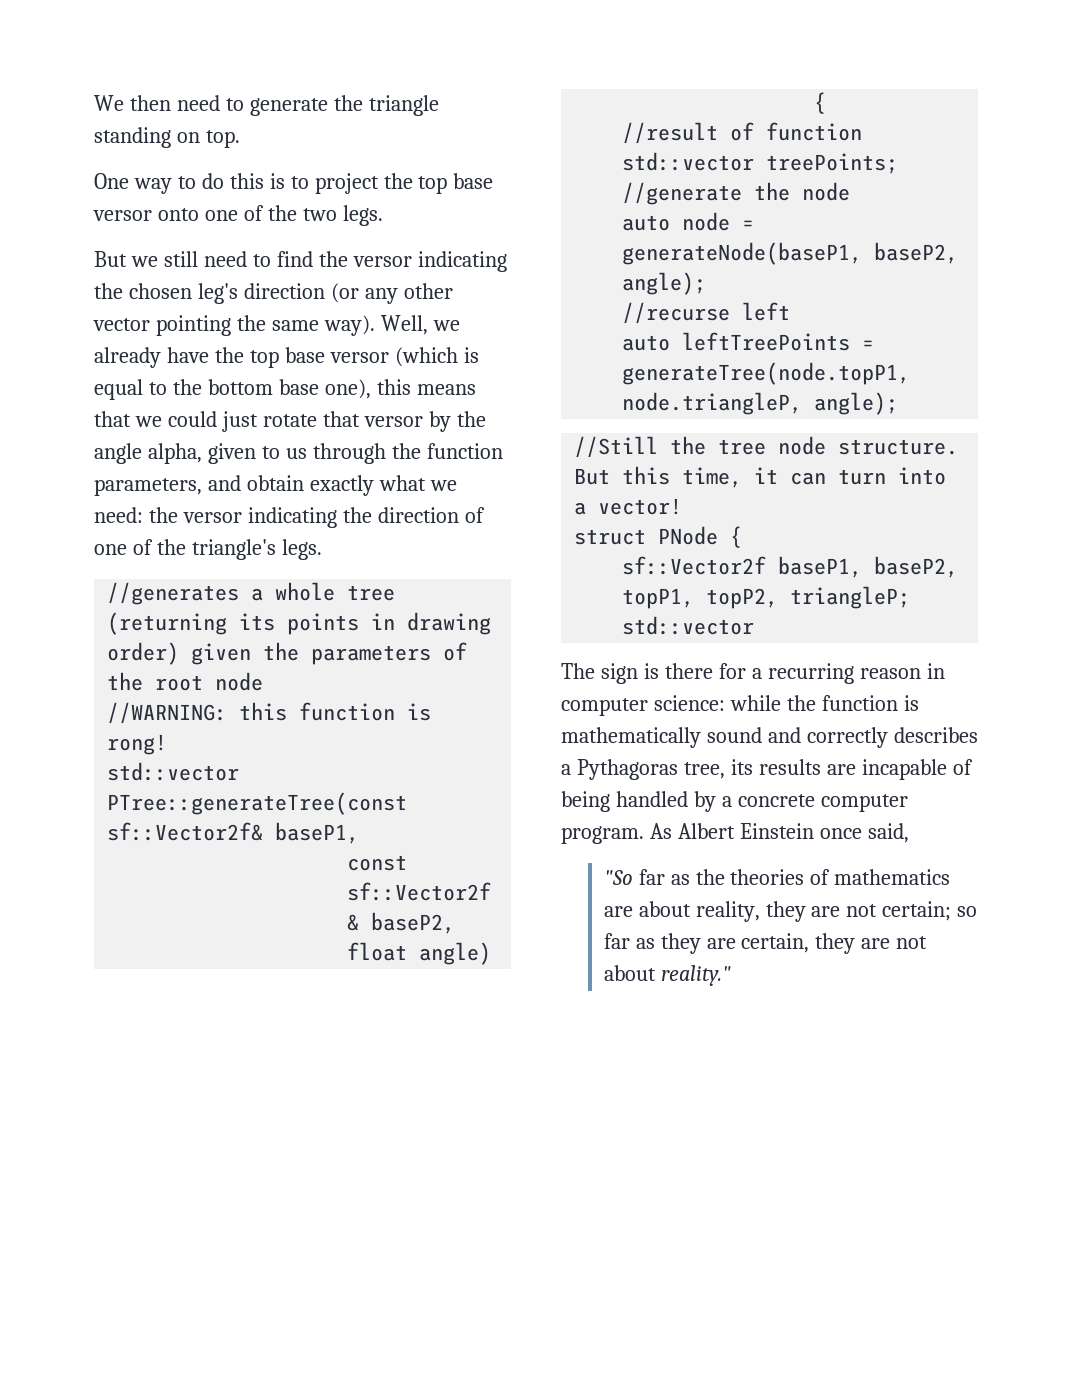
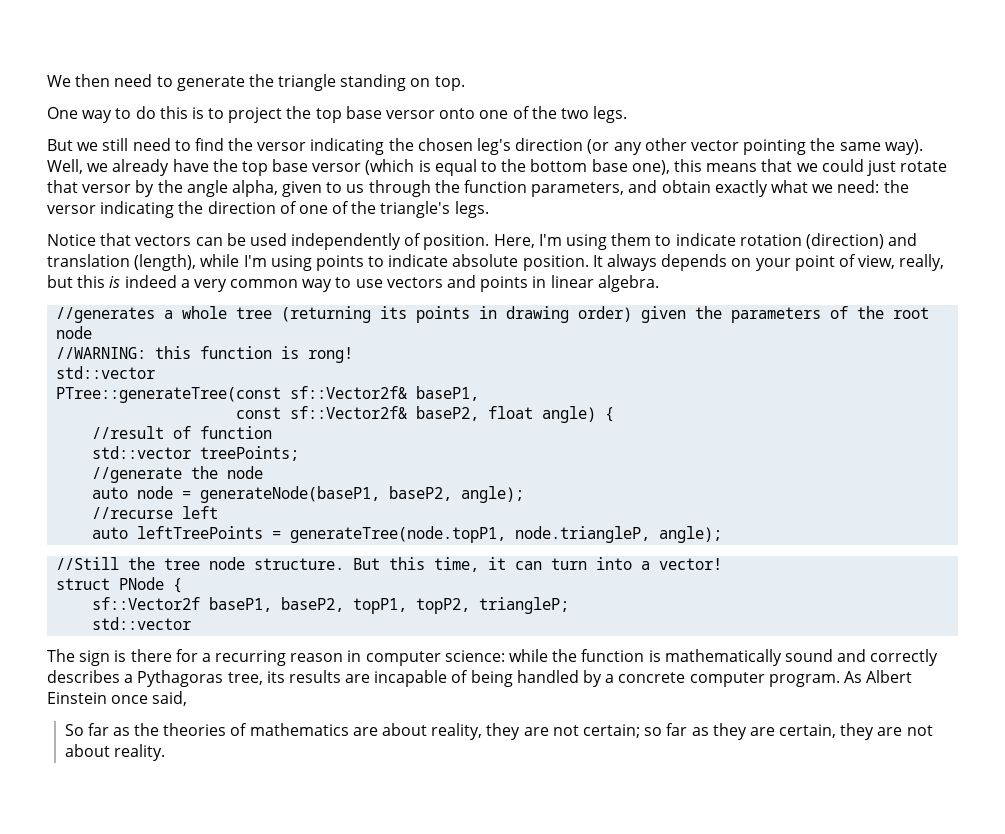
(322, 549) none -> [47,233,918,250] [47,254,945,271] [47,275,659,292] // Notice that vectors can be used independently of position. Here, I'm using them to indicate rotation (direction) and translation (length), while I'm using points to indicate absolute position. It always depends on your point of view, really, but this is indeed a very common way to use vectors and points in linear algebra.
[603,870,633,885] "So -> [64,724,84,736] So
[660,965,731,986] reality." -> [113,744,165,761] reality.

